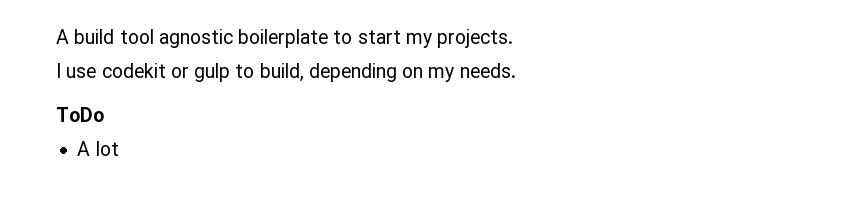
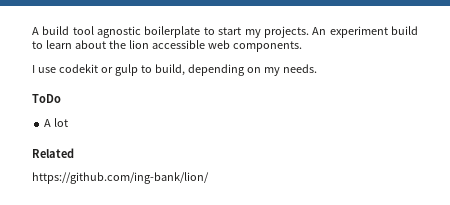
(514, 38) none -> [312,26,419,38] [32,40,302,52] An experiment build to learn about the lion accessible web components.
(119, 148) none -> [32,148,74,158] [32,172,209,184] // Related // https://github.com/ing-bank/lion/

